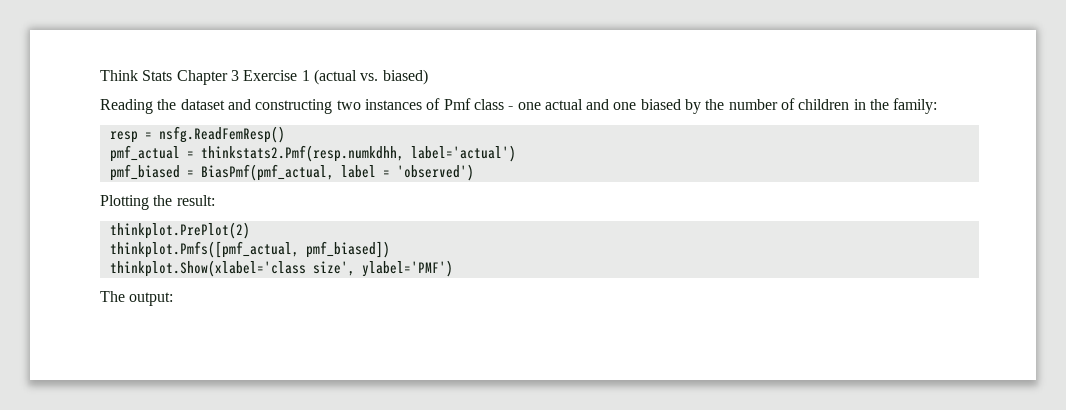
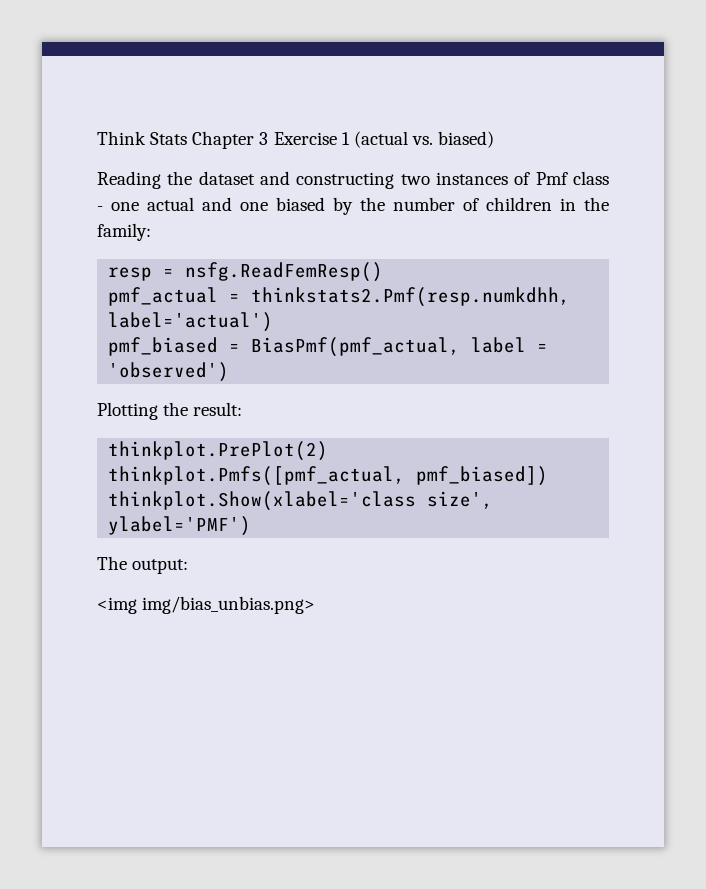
(174, 299) none -> [97,596,316,614] // <img img/bias_unbias.png>

